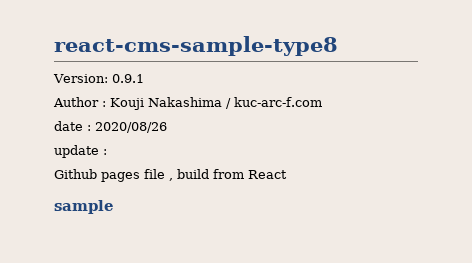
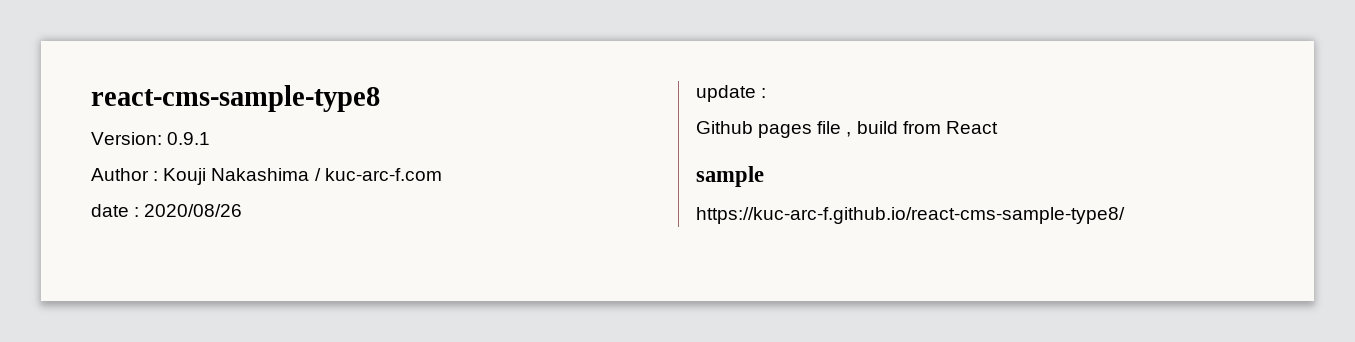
(114, 207) none -> [696,207,1125,224] // https://kuc-arc-f.github.io/react-cms-sample-type8/

